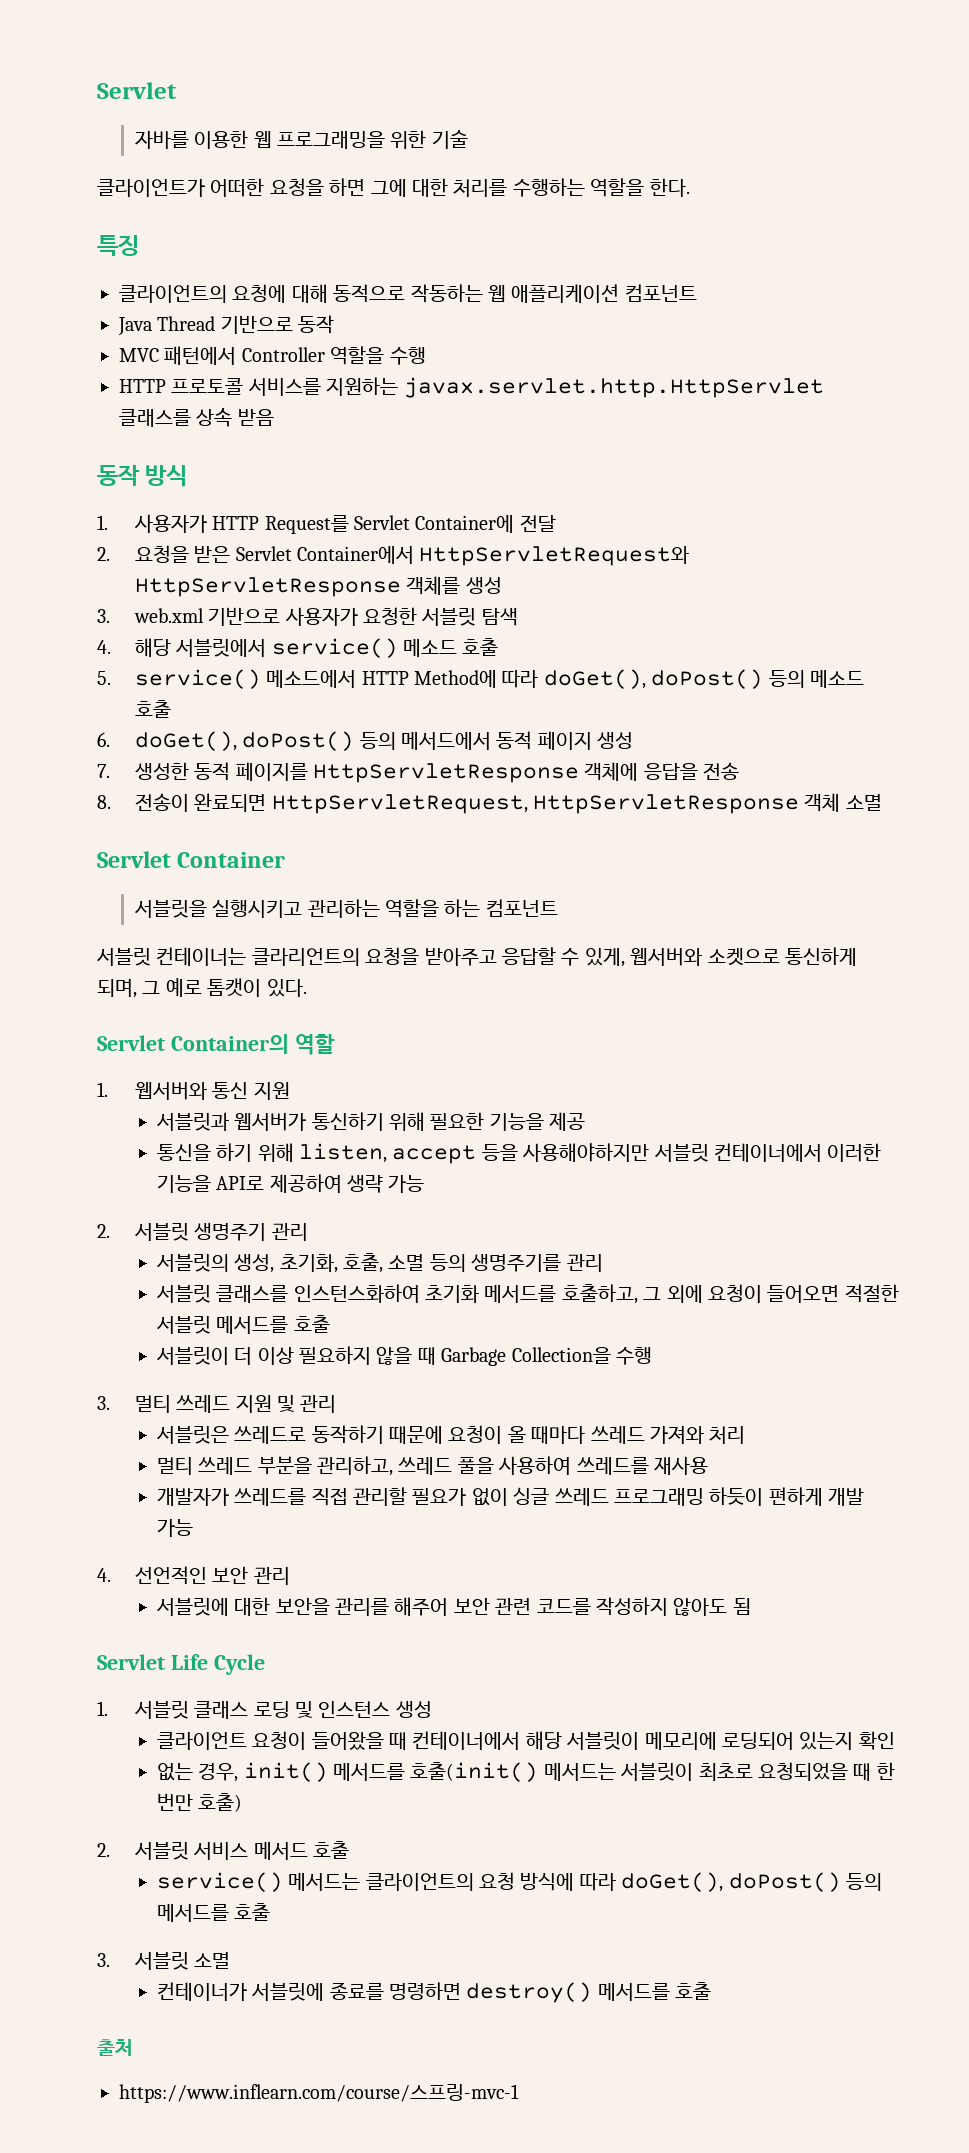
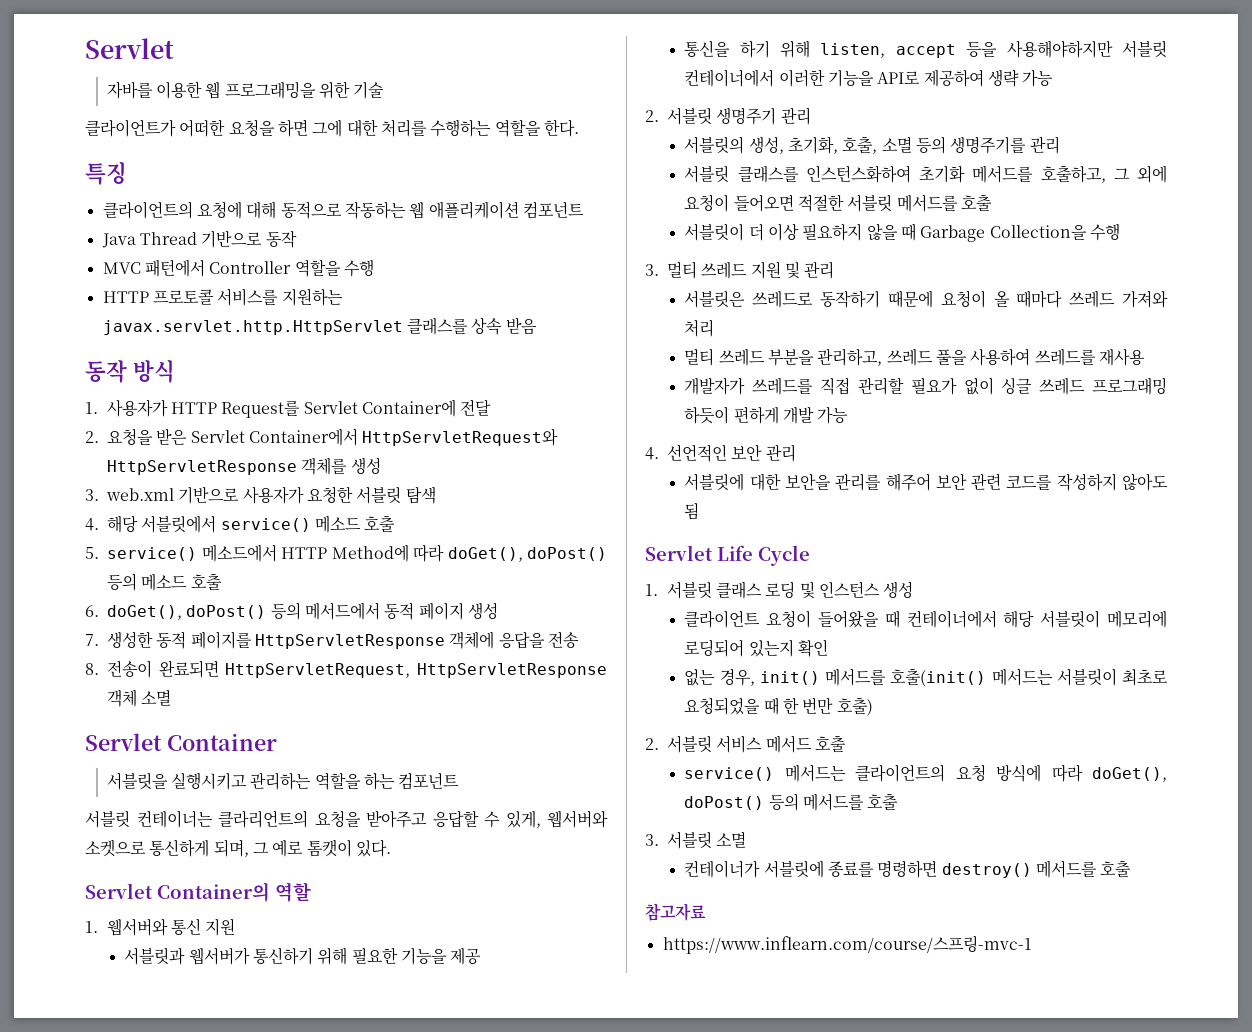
[97,2039,133,2056] 출처 -> [645,903,706,921] 참고자료

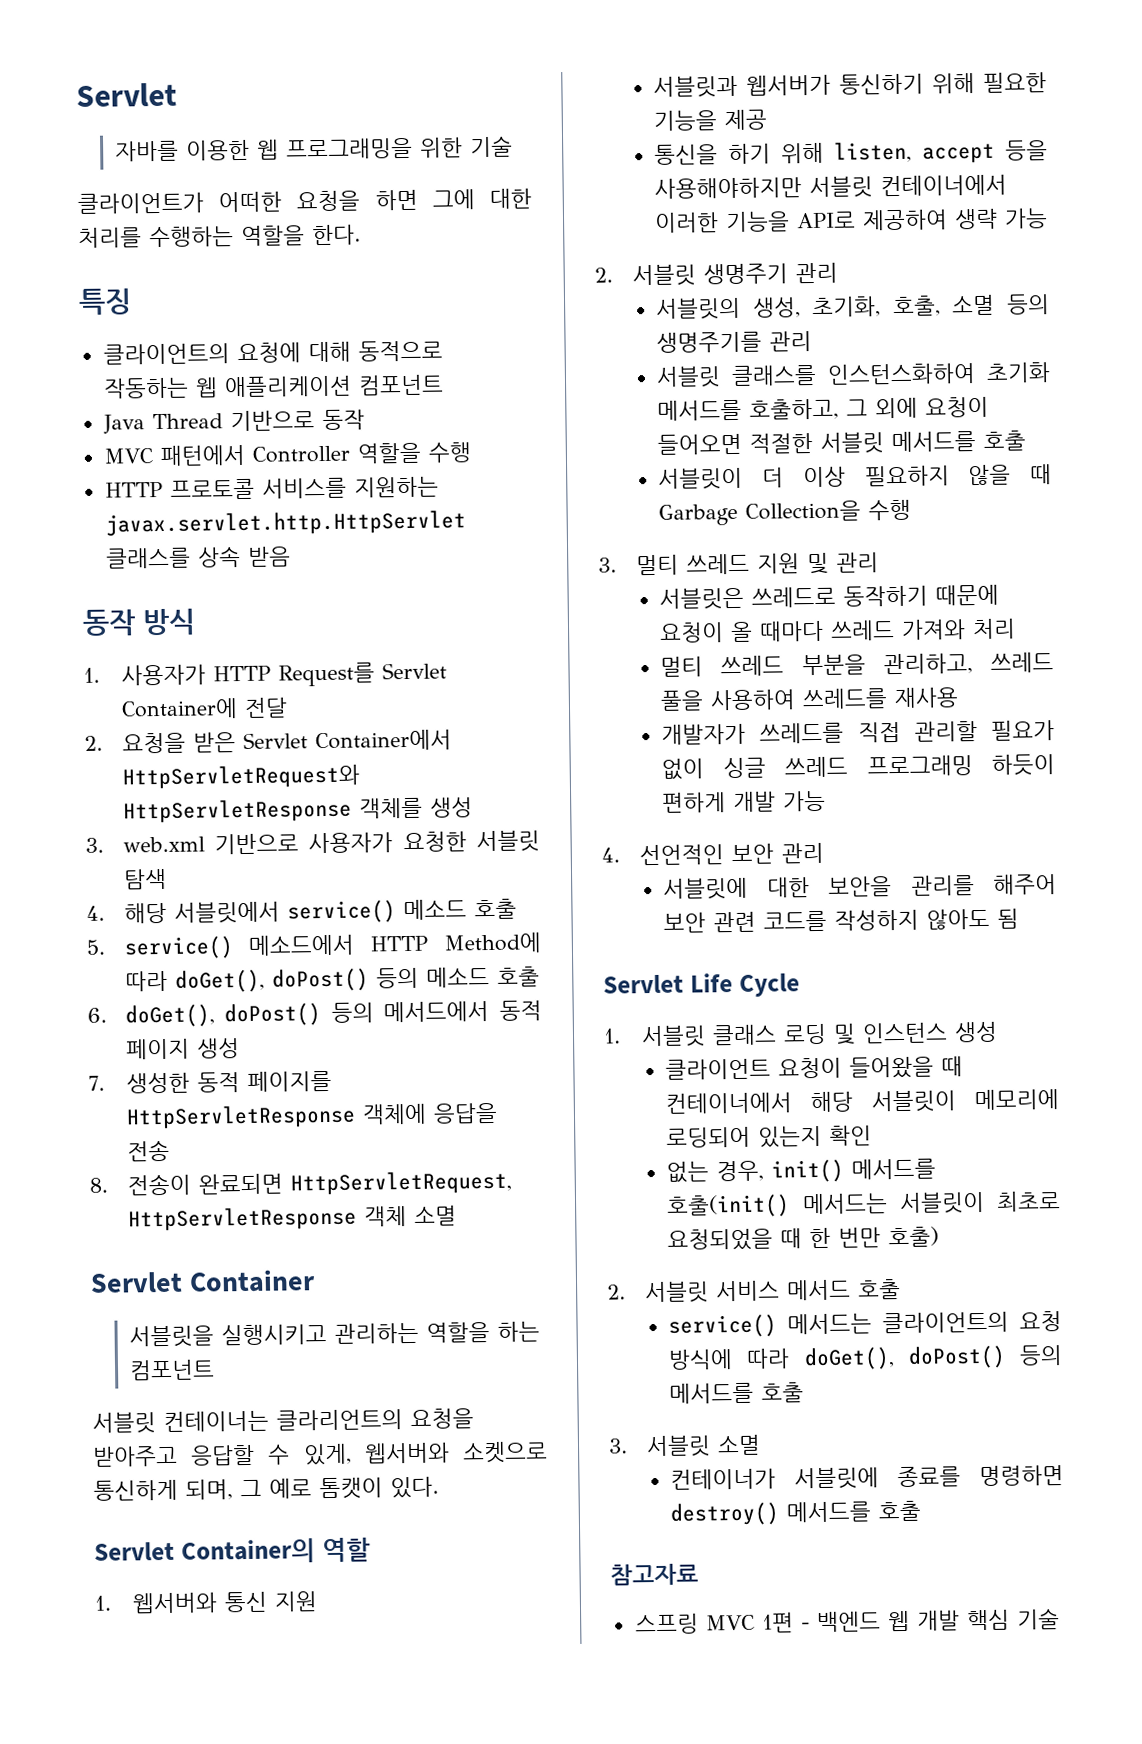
[662,935,1032,954] https://www.inflearn.com/course/스프링-mvc-1 -> [634,1608,1060,1635] 스프링 MVC 1편 - 백엔드 웹 개발 핵심 기술

